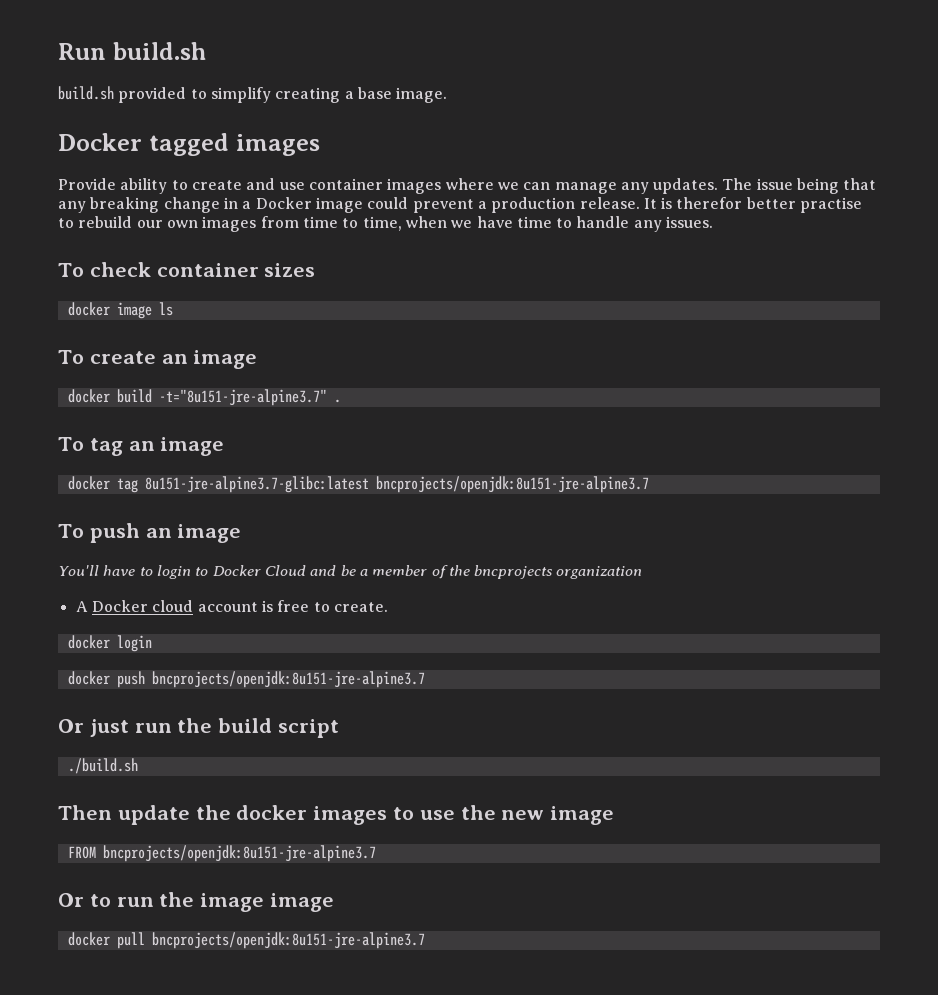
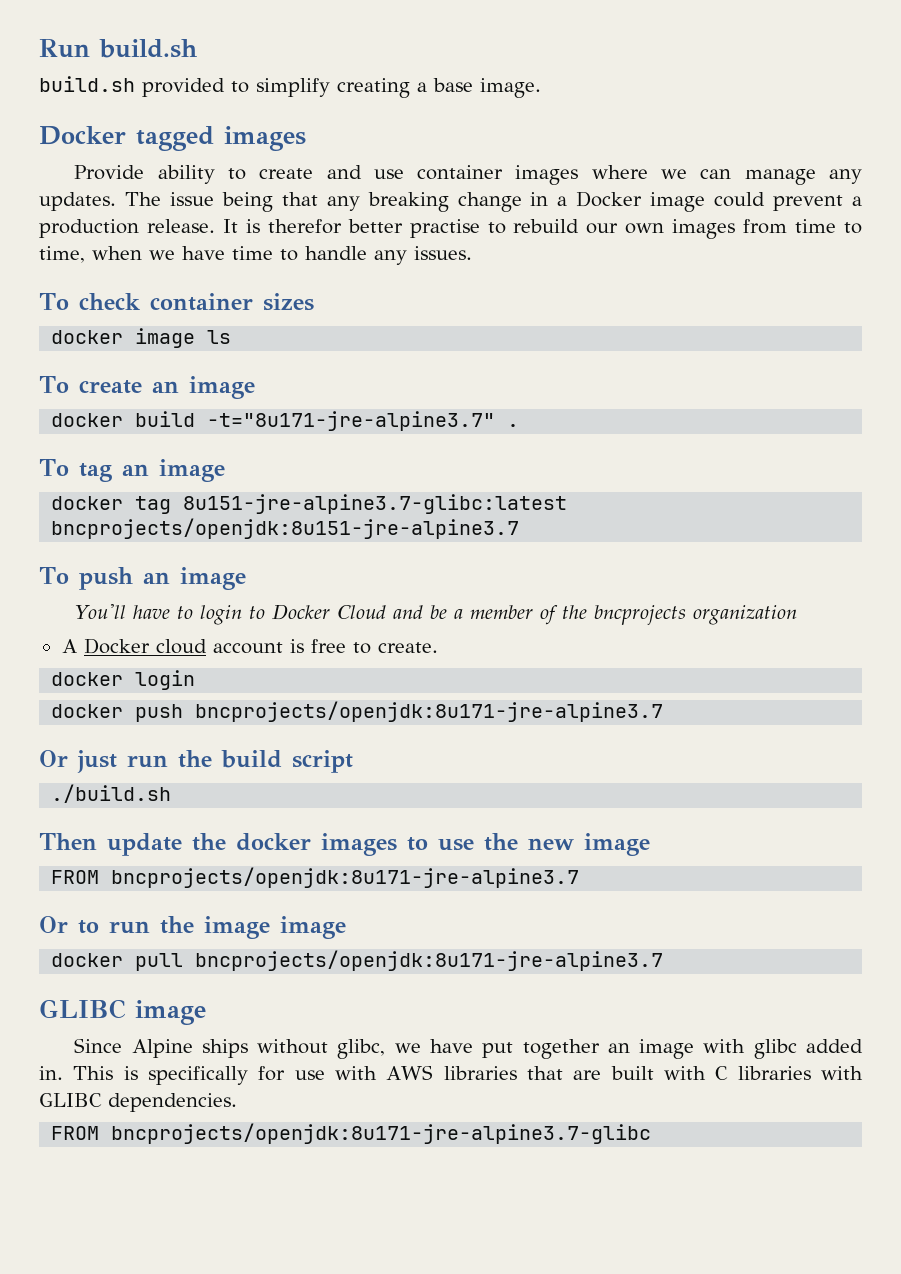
[158,389,327,406] -t="8u151-jre-alpine3.7" -> [207,411,496,431] -t="8u171-jre-alpine3.7"
[151,671,425,688] bncprojects/openjdk:8u151-jre-alpine3.7 -> [195,701,664,722] bncprojects/openjdk:8u171-jre-alpine3.7
[102,845,376,862] bncprojects/openjdk:8u151-jre-alpine3.7 -> [111,867,580,888] bncprojects/openjdk:8u171-jre-alpine3.7
[151,932,425,949] bncprojects/openjdk:8u151-jre-alpine3.7 -> [195,950,664,971] [39,999,206,1025] [74,1038,863,1059] [39,1065,864,1085] [39,1093,237,1112] [51,1123,652,1144] bncprojects/openjdk:8u171-jre-alpine3.7 // GLIBC image // Since Alpine ships without glibc, we have put together an image with glibc added in. This is specifically for use with AWS libraries that are built with C libraries with GLIBC dependencies. // FROM bncprojects/openjdk:8u171-jre-alpine3.7-glibc

